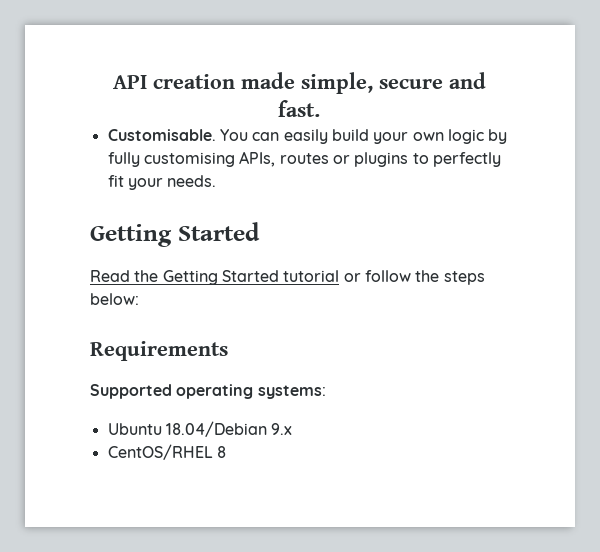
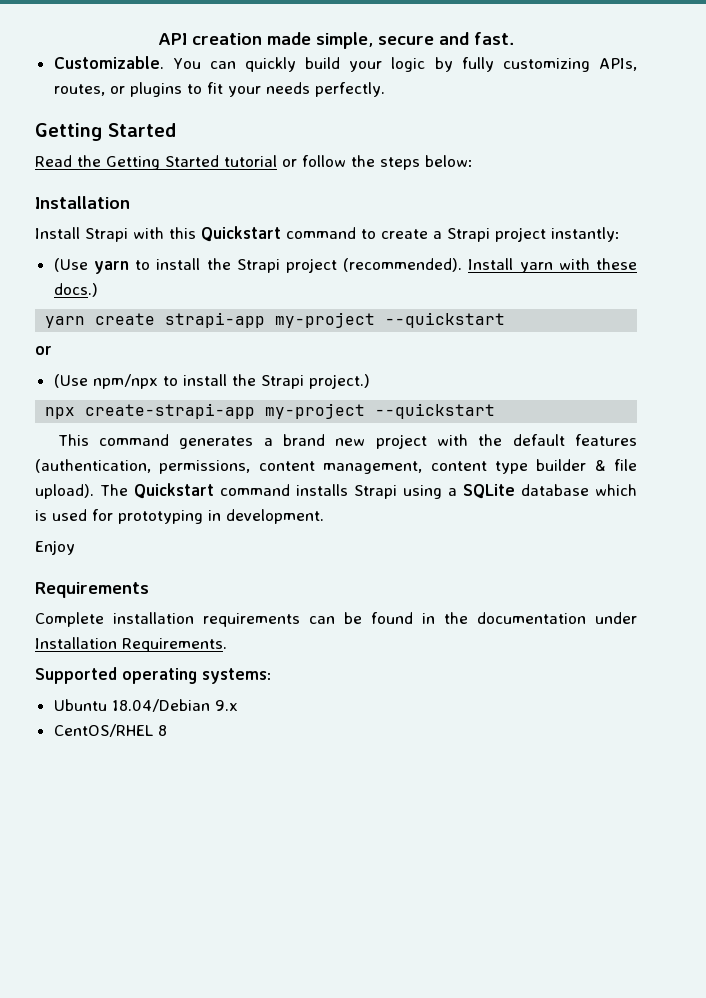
[107,129,216,141] Customisable. -> [53,56,164,69] Customizable.
[283,129,328,144] easily -> [245,57,297,72] quickly
[412,132,444,141] own -> (383, 66) none
[143,151,329,167] customising APIs, routes -> [502,58,637,72] [53,84,105,96] customizing APIs, routes,
[432,152,501,167] perfectly -> (202, 89) none
[167,175,217,187] needs. -> [265,82,385,97] needs perfectly.
[90,341,228,361] Requirements -> [35,196,130,209] [35,226,620,242] [53,258,637,274] [53,283,98,297] [45,312,506,328] [35,346,52,355] [53,374,370,389] [45,403,496,419] [57,434,637,449] [35,459,637,474] [35,483,637,499] [35,509,324,524] [35,540,75,555] [35,582,149,598] [35,612,637,627] [35,637,227,652] Installation // Install Strapi with this Quickstart command to create a Strapi project instantly: // (Use yarn to install the Strapi project (recommended). Install yarn with these docs.) // yarn create strapi-app my-project --quickstart // or // (Use npm/npx to install the Strapi project.) // npx create-strapi-app my-project --quickstart // This command generates a brand new project with the default features (authentication, permissions, content management, content type builder & file upload). The Quickstart command installs Strapi using a SQLite database which is used for prototyping in development. // Enjoy // Requirements // Complete installation requirements can be found in the documentation under Installation Requirements.

